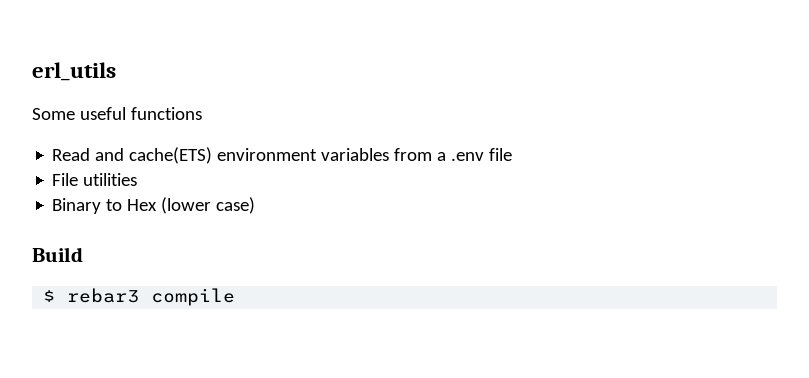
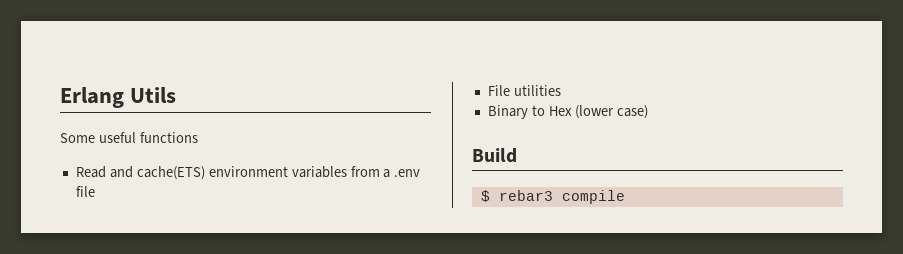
[32,62,116,81] erl_utils -> [60,87,177,108] Erlang Utils

